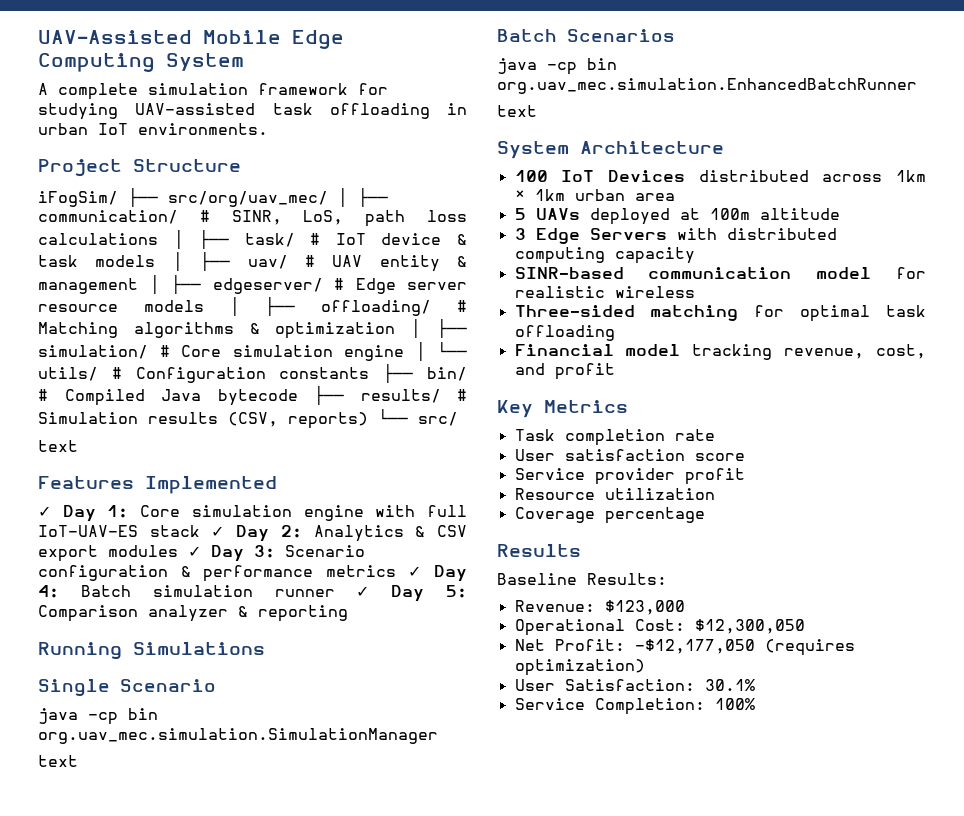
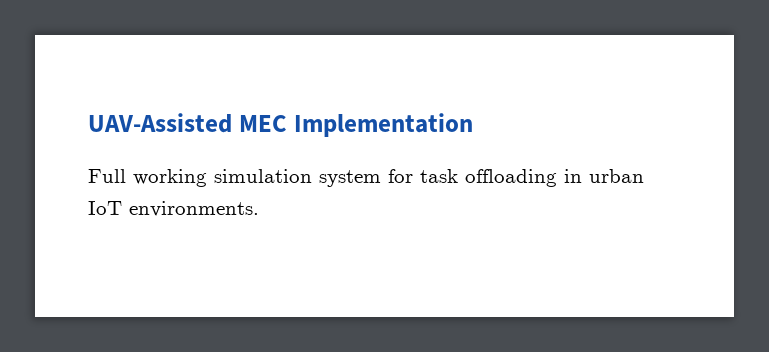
[203,30,344,49] [38,53,244,72] [38,83,388,100] [38,103,256,120] Mobile Edge Computing System // A complete simulation framework for studying UAV-assisted -> [238,113,473,137] [88,169,413,187] MEC Implementation // Full working simulation system for
[38,159,241,177] [38,187,388,207] [38,210,468,227] [38,229,467,249] [38,251,467,272] [38,274,467,294] [38,296,468,316] [38,318,468,339] [38,341,467,361] [38,363,467,383] [38,385,467,406] [38,408,458,429] [38,440,78,452] [38,476,277,494] [38,505,467,522] [38,525,468,542] [38,545,365,562] [38,565,468,582] [38,585,467,602] [38,605,348,622] [38,642,265,660] [38,679,216,697] [38,708,158,725] [38,728,438,744] [38,755,78,767] [497,29,675,42] [497,58,617,75] [497,78,917,94] [497,105,537,117] [497,141,724,159] [514,170,926,182] [514,189,675,201] [514,208,840,225] [514,228,837,244] [514,247,695,264] [514,267,926,279] [514,286,695,298] [514,305,926,322] [514,325,615,341] [514,344,926,360] [514,363,615,380] [497,400,628,418] [514,429,715,446] [514,449,745,461] [514,468,745,485] [514,488,715,500] [514,507,705,524] [497,544,581,557] [497,573,667,585] [514,600,685,615] [514,619,805,636] [514,639,855,656] [514,659,645,676] [514,679,755,691] [514,698,755,715] // Project Structure // iFogSim/ ├── src/org/uav_mec/ │ ├── communication/ # SINR, LoS, path loss calculations │ ├── task/ # IoT device & task models │ ├── uav/ # UAV entity & management │ ├── edgeserver/ # Edge server resource models │ ├── offloading/ # Matching algorithms & optimization │ ├── simulation/ # Core simulation engine │ └── utils/ # Configuration constants ├── bin/ # Compiled Java bytecode ├── results/ # Simulation results (CSV, reports) └── src/ // text // Features Implemented // ✓ Day 1: Core simulation engine with full IoT-UAV-ES stack ✓ Day 2: Analytics & CSV export modules ✓ Day 3: Scenario configuration & performance metrics ✓ Day 4: Batch simulation runner ✓ Day 5: Comparison analyzer & reporting // Running Simulations // Single Scenario // java -cp bin org.uav_mec.simulation.SimulationManager // text // Batch Scenarios // java -cp bin org.uav_mec.simulation.EnhancedBatchRunner // text // System Architecture // 100 IoT Devices distributed across 1km × 1km urban area // 5 UAVs deployed at 100m altitude // 3 Edge Servers with distributed computing capacity // SINR-based communication model for realistic wireless // Three-sided matching for optimal task offloading // Financial model tracking revenue, cost, and profit // Key Metrics // Task completion rate // User satisfaction score // Service provider profit // Resource utilization // Coverage percentage // Results // Baseline Results: // Revenue: $123,000 // Operational Cost: $12,300,050 // Net Profit: -$12,177,050 (requires optimization) // User Satisfaction: 30.1% // Service Completion: 100% -> (259, 209) none

